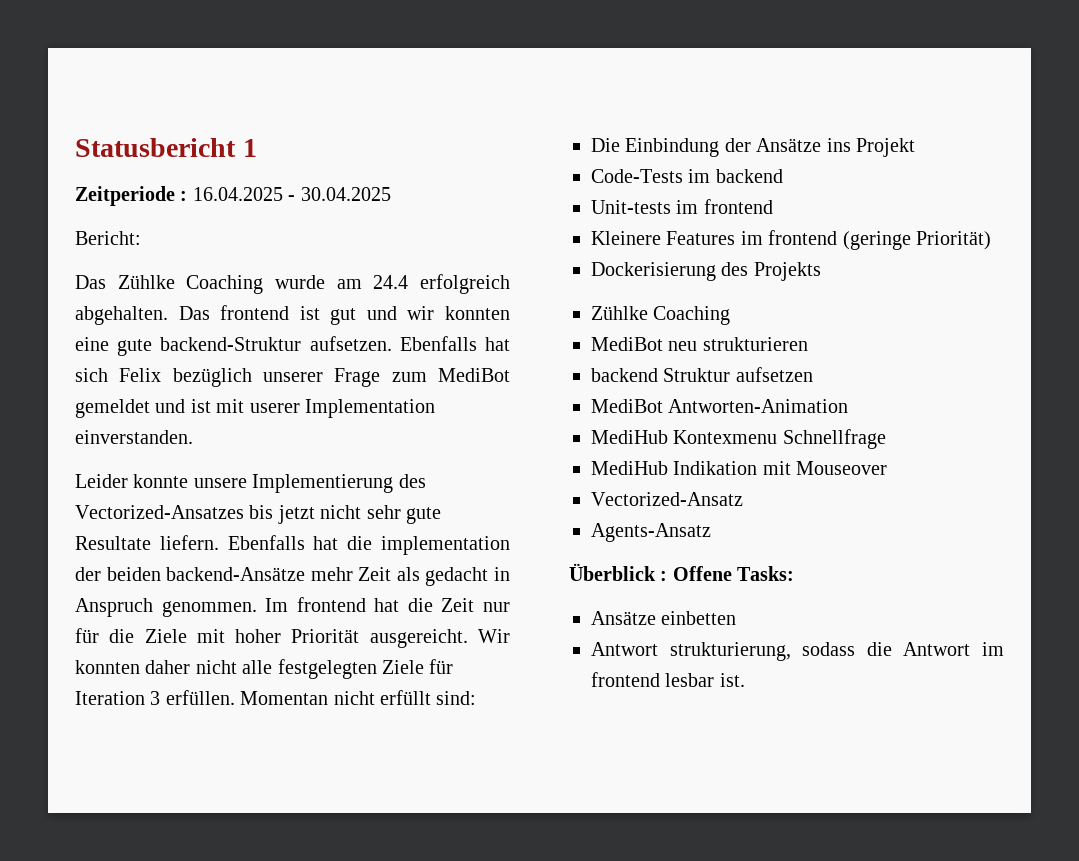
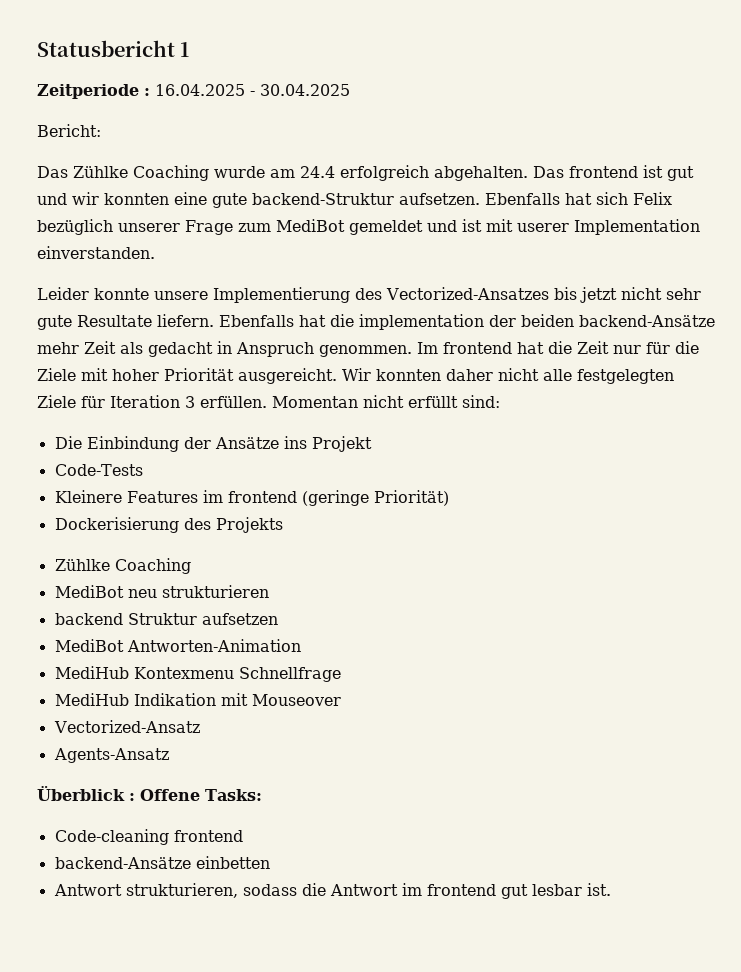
[688,169,783,183] [591,199,773,214] im backend // Unit-tests im frontend -> (143, 470) none
[591,611,656,625] Ansätze -> [54,829,243,845] [54,857,191,869] Code-cleaning frontend // backend-Ansätze
[669,642,791,661] strukturierung, -> [125,883,238,898] strukturieren,
(660, 679) none -> [500,884,528,899] gut

